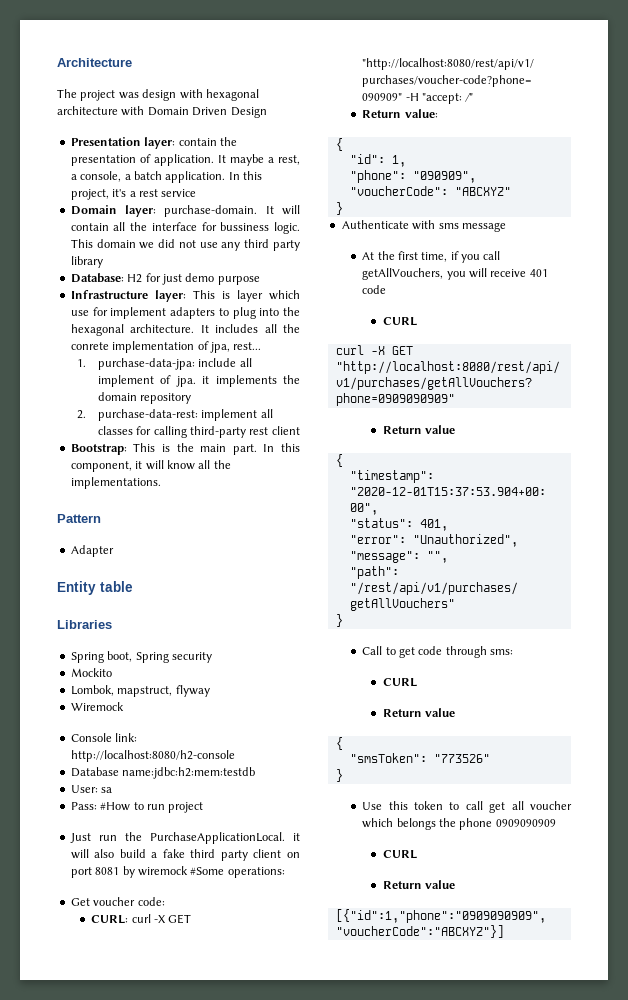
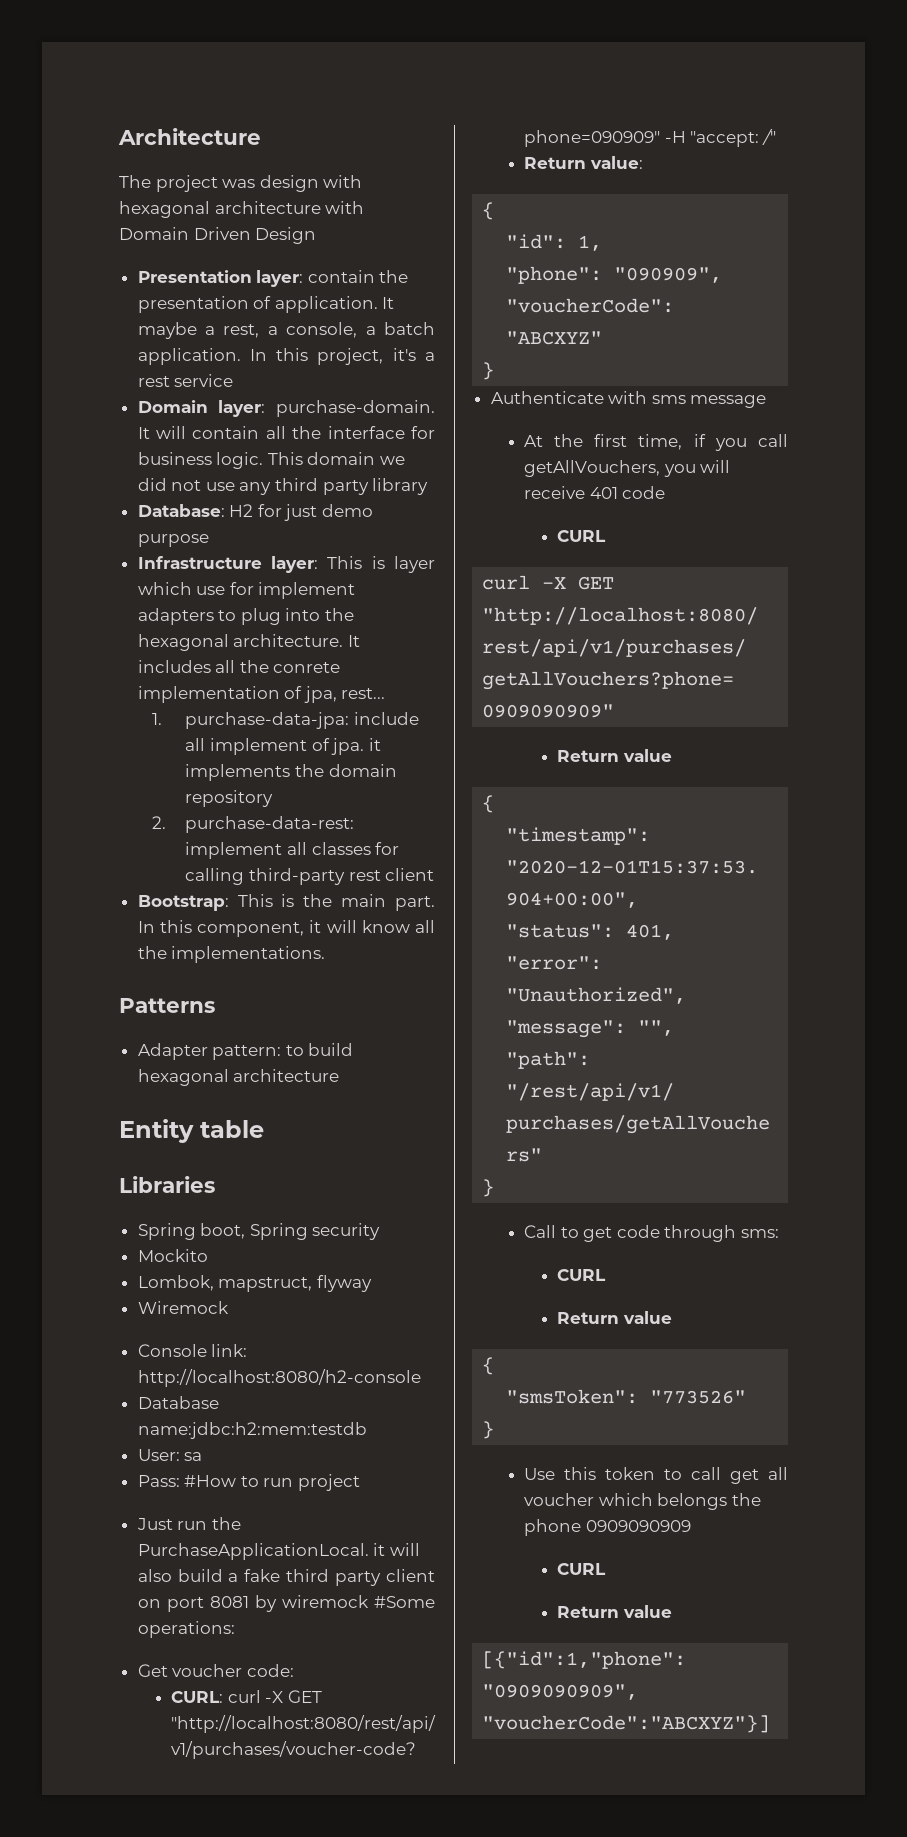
[220,222,270,231] bussiness -> [137,452,212,465] business
[57,514,101,523] Pattern -> [119,998,215,1013] Patterns
(114, 551) none -> [212,1043,354,1060] [137,1069,340,1086] pattern: to build hexagonal architecture

